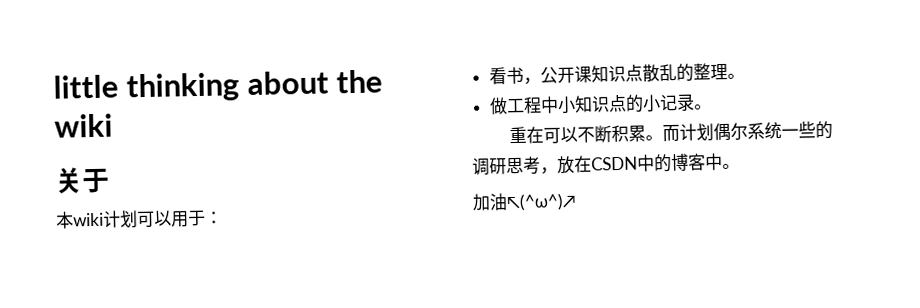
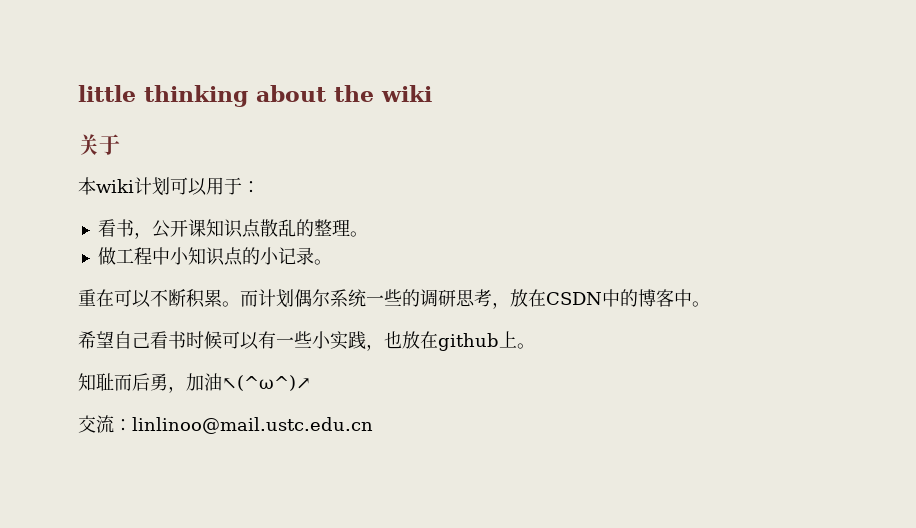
(740, 166) none -> [78,331,535,351] [78,373,186,393] 希望自己看书时候可以有一些小实践，也放在github上。 // 知耻而后勇，
(577, 202) none -> [78,415,373,434] // 交流：linlinoo@mail.ustc.edu.cn

